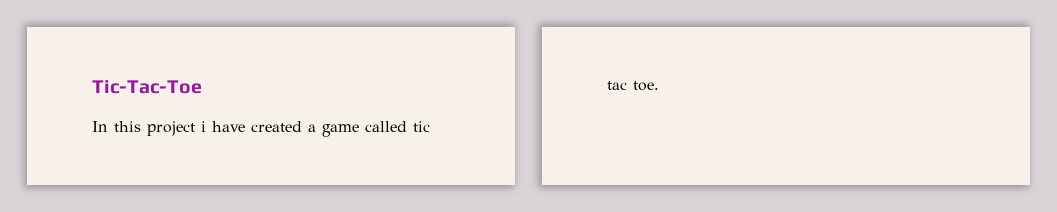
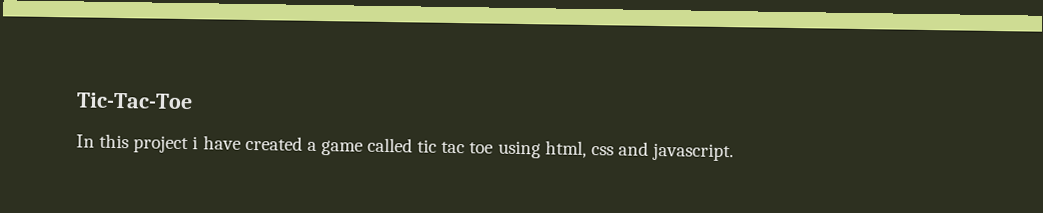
[633,81,659,91] toe. -> [469,140,735,162] toe using html, css and javascript.

